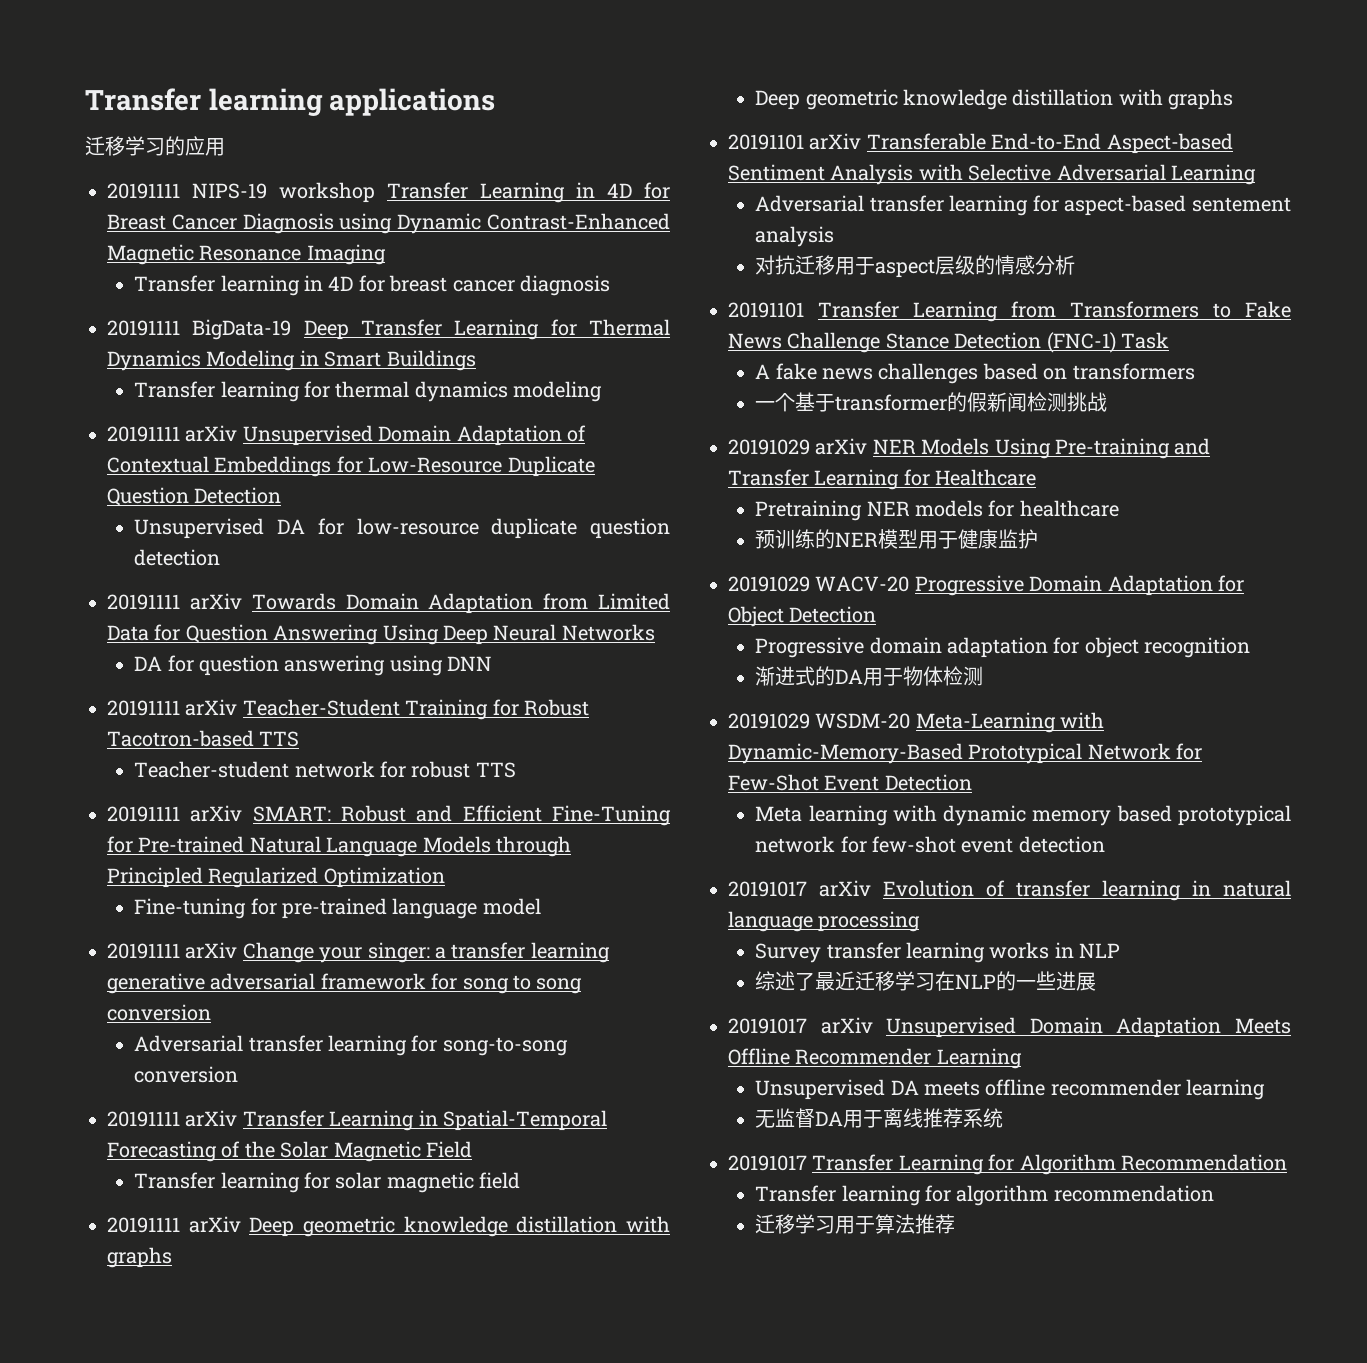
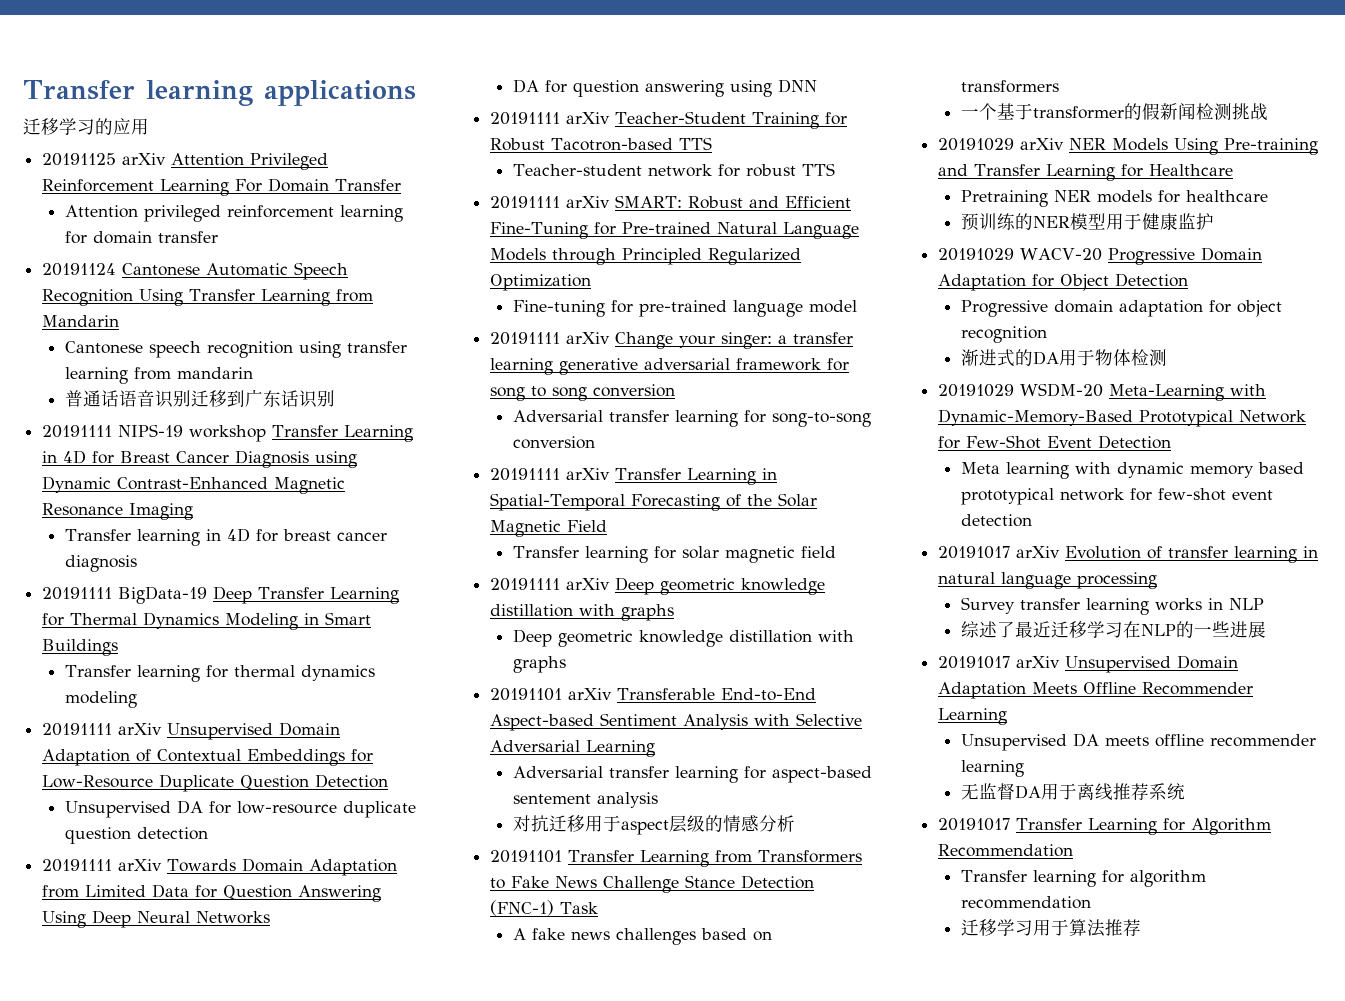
(225, 147) none -> [42,153,329,170] [42,178,402,196] [64,205,403,222] [64,231,218,244] [42,262,349,280] [42,289,374,306] [42,315,120,327] [64,341,407,358] [64,367,253,384] [64,389,335,408] // 20191125 arXiv Attention Privileged Reinforcement Learning For Domain Transfer // Attention privileged reinforcement learning for domain transfer // 20191124 Cantonese Automatic Speech Recognition Using Transfer Learning from Mandarin // Cantonese speech recognition using transfer learning from mandarin // 普通话语音识别迁移到广东话识别

